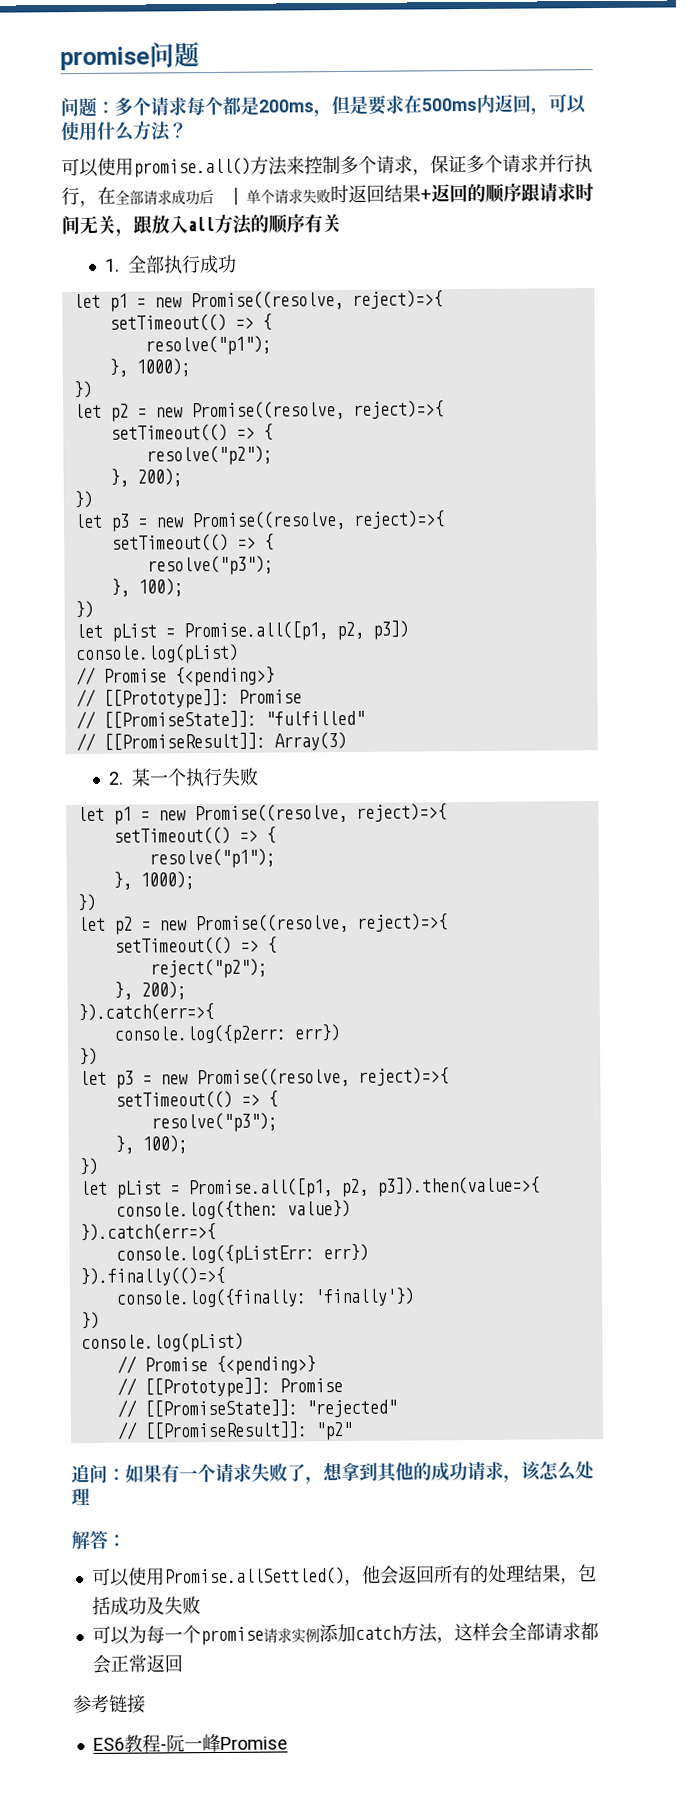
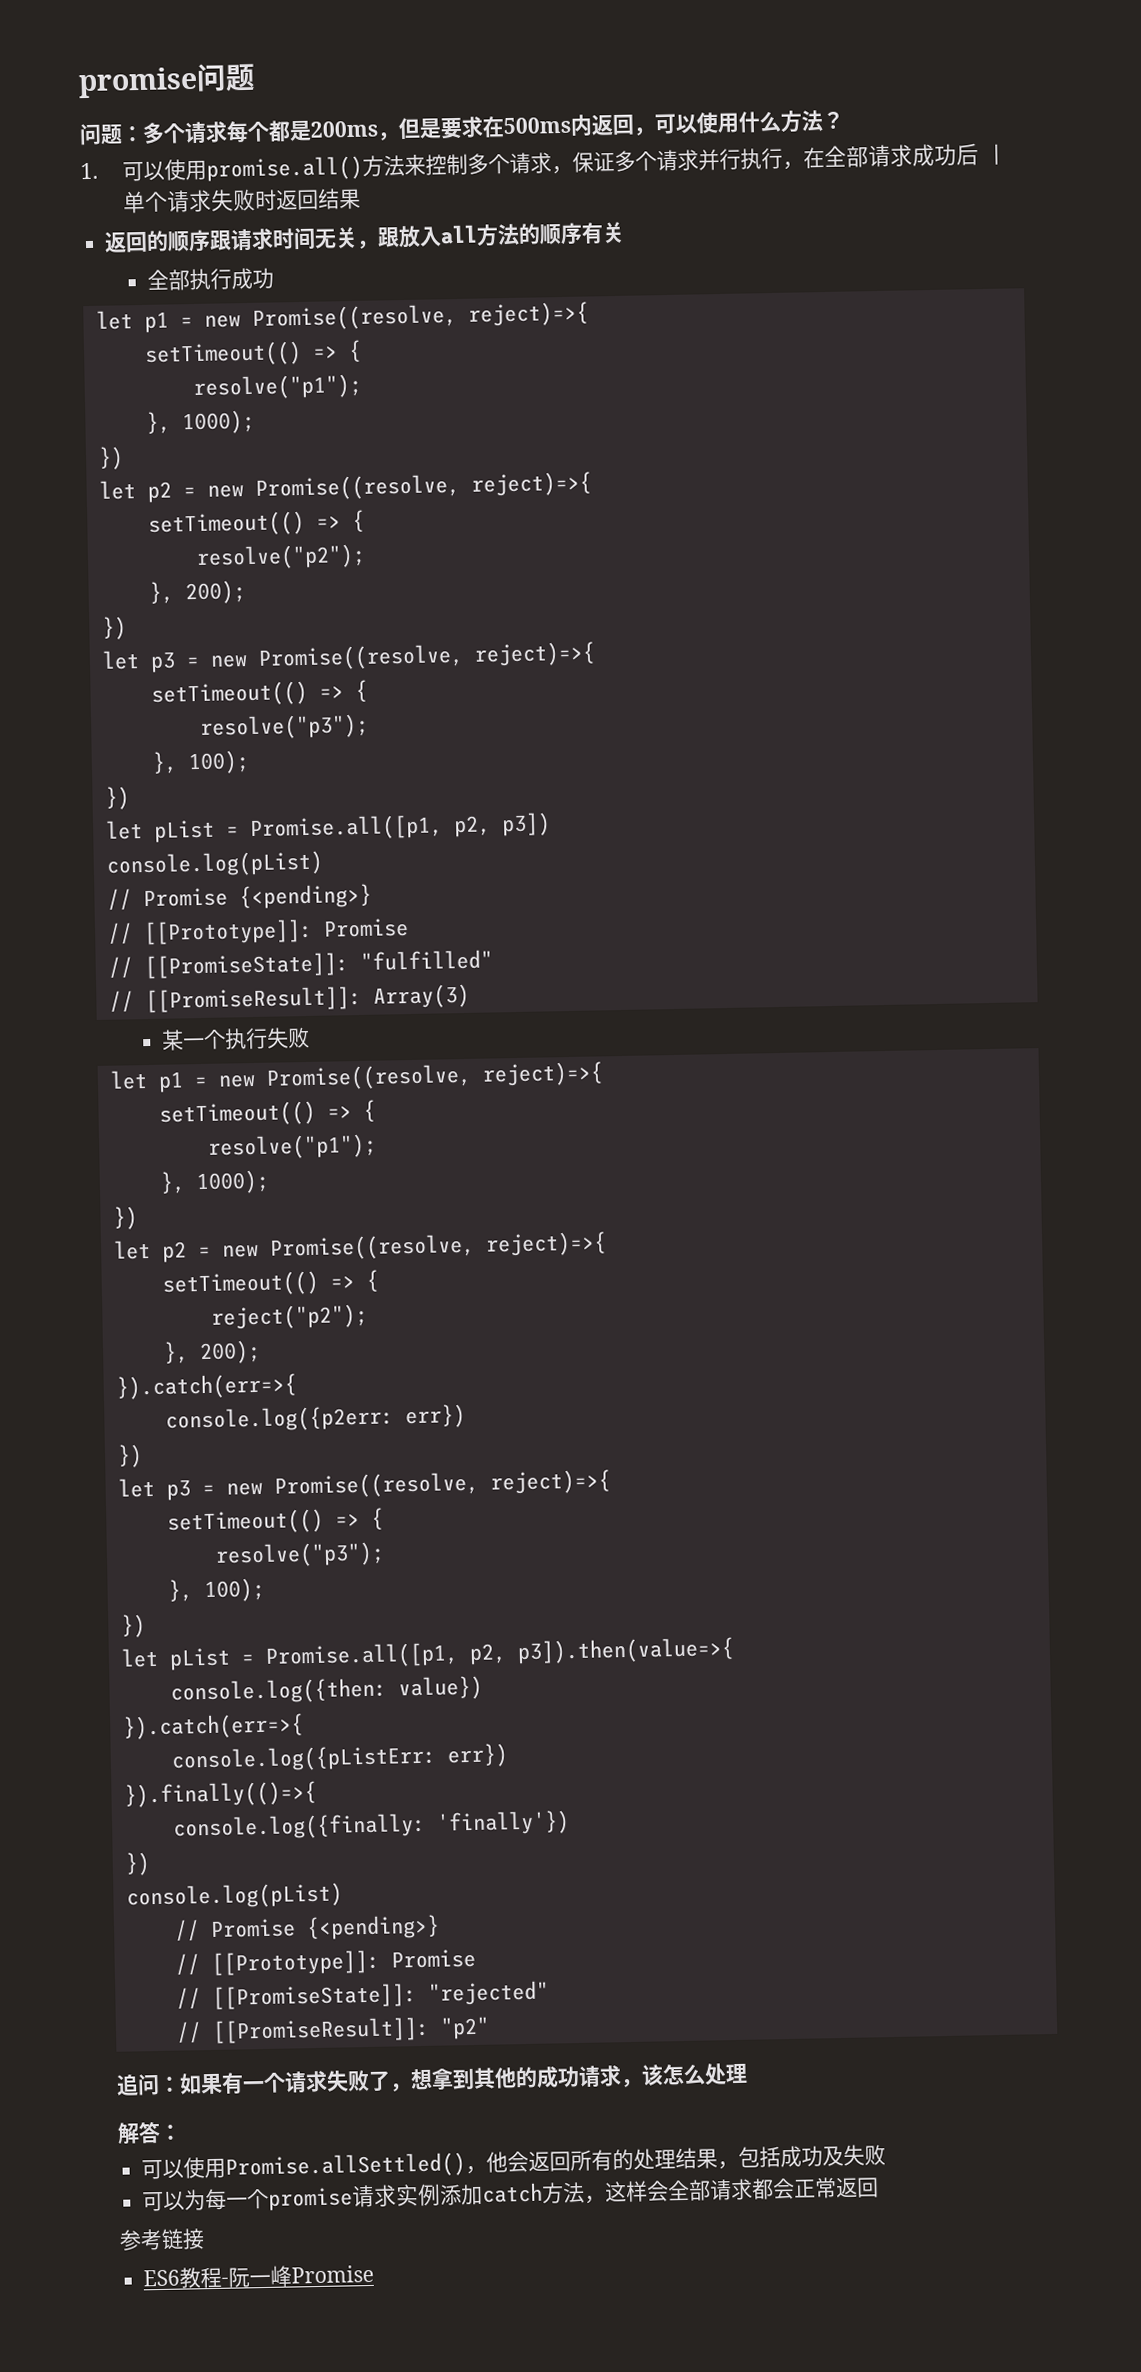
(188, 130) none -> [80,162,98,180] 1.
[420,189,432,201] + -> (361, 199) //
[104,258,120,272] 1. -> (626, 232) none
[107,771,124,785] 2. -> (470, 996) none

